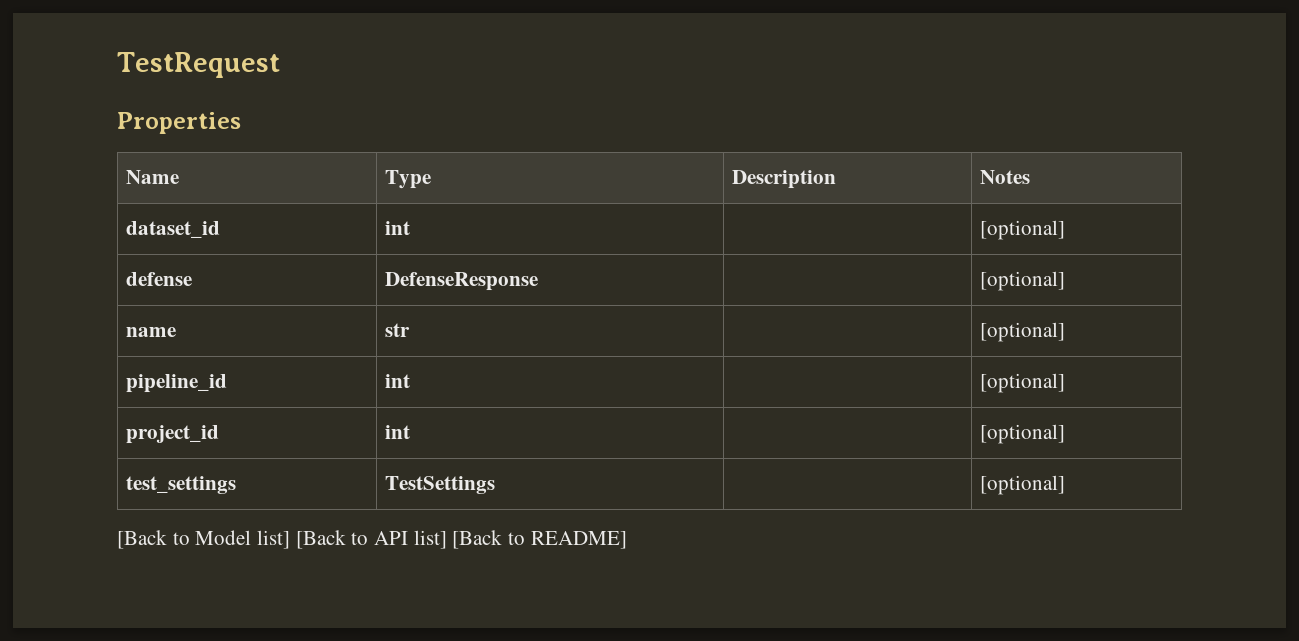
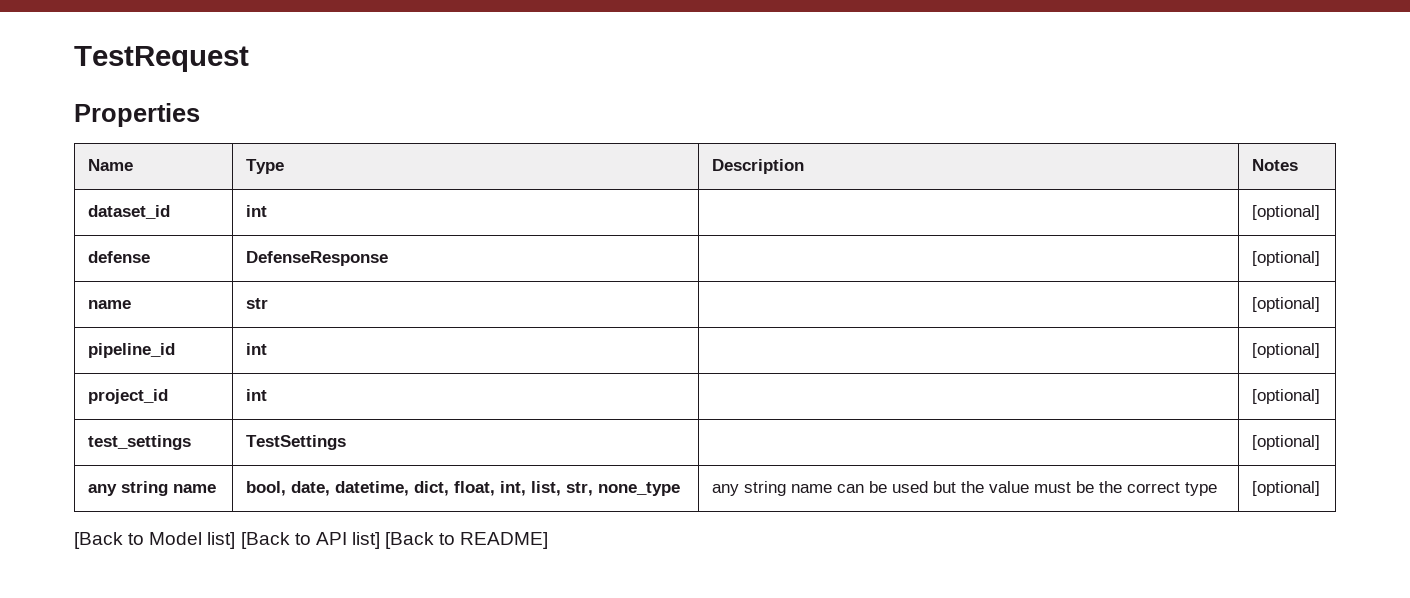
(1066, 485) none -> [87,481,216,496] [245,481,680,496] [711,481,1217,496] [1251,481,1320,496] // any string name | bool, date, datetime, dict, float, int, list, str, none_type | any string name can be used but the value must be the correct type | [optional]

